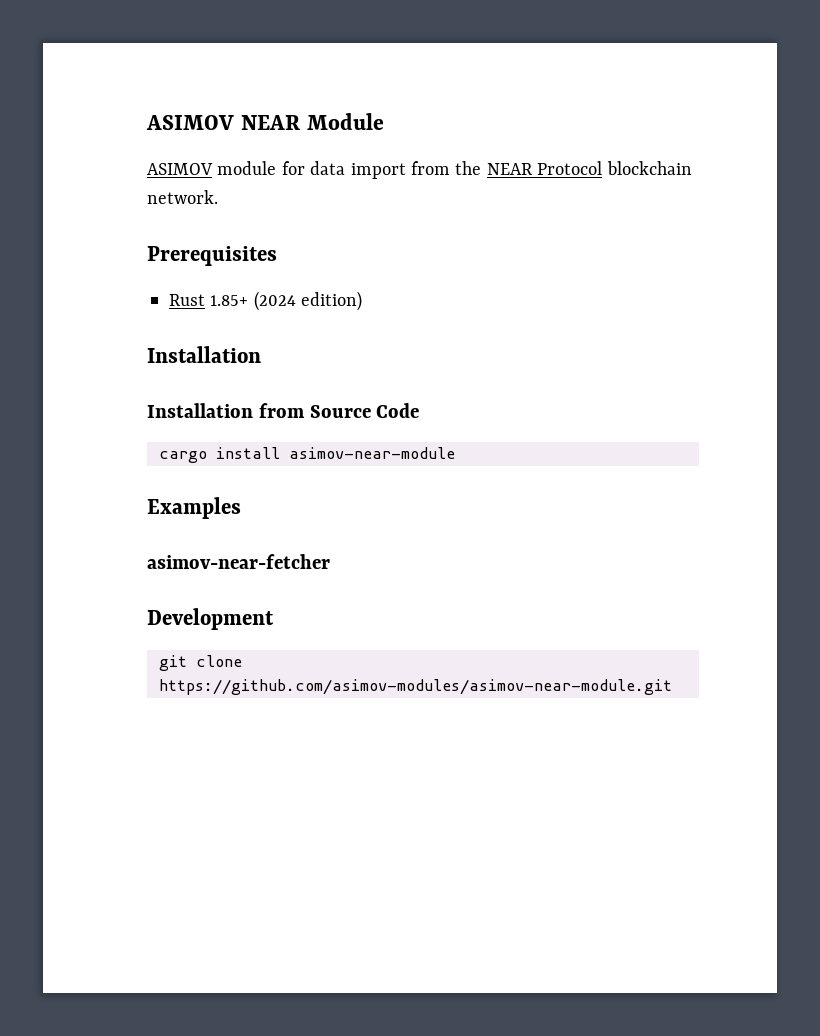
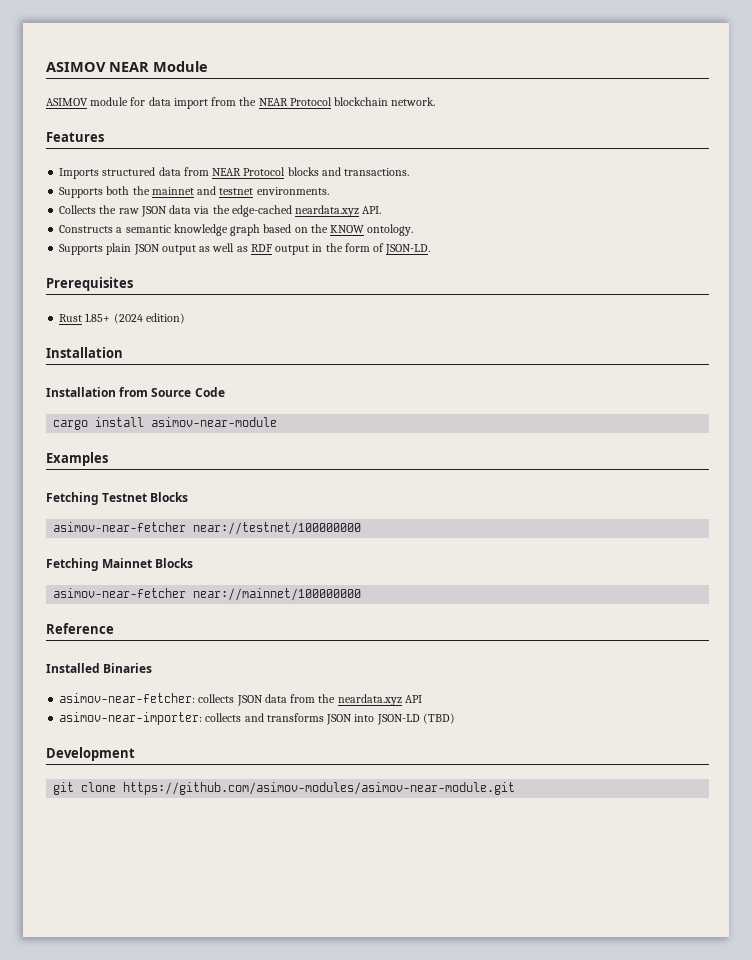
(218, 197) none -> [46,132,104,142] [59,167,410,179] [59,186,329,198] [59,205,382,217] [59,224,414,236] [59,243,431,255] // Features // Imports structured data from NEAR Protocol blocks and transactions. // Supports both the mainnet and testnet environments. // Collects the raw JSON data via the edge-cached neardata.xyz API. // Constructs a semantic knowledge graph based on the KNOW ontology. // Supports plain JSON output as well as RDF output in the form of JSON-LD.
[147,554,330,569] asimov-near-fetcher -> [46,492,189,505] [53,522,362,535] [46,558,194,571] [53,588,362,601] [46,623,114,634] [46,663,153,673] [59,693,422,706] [59,712,455,725] Fetching Testnet Blocks // asimov-near-fetcher near://testnet/100000000 // Fetching Mainnet Blocks // asimov-near-fetcher near://mainnet/100000000 // Reference // Installed Binaries // asimov-near-fetcher: collects JSON data from the neardata.xyz API // asimov-near-importer: collects and transforms JSON into JSON-LD (TBD)

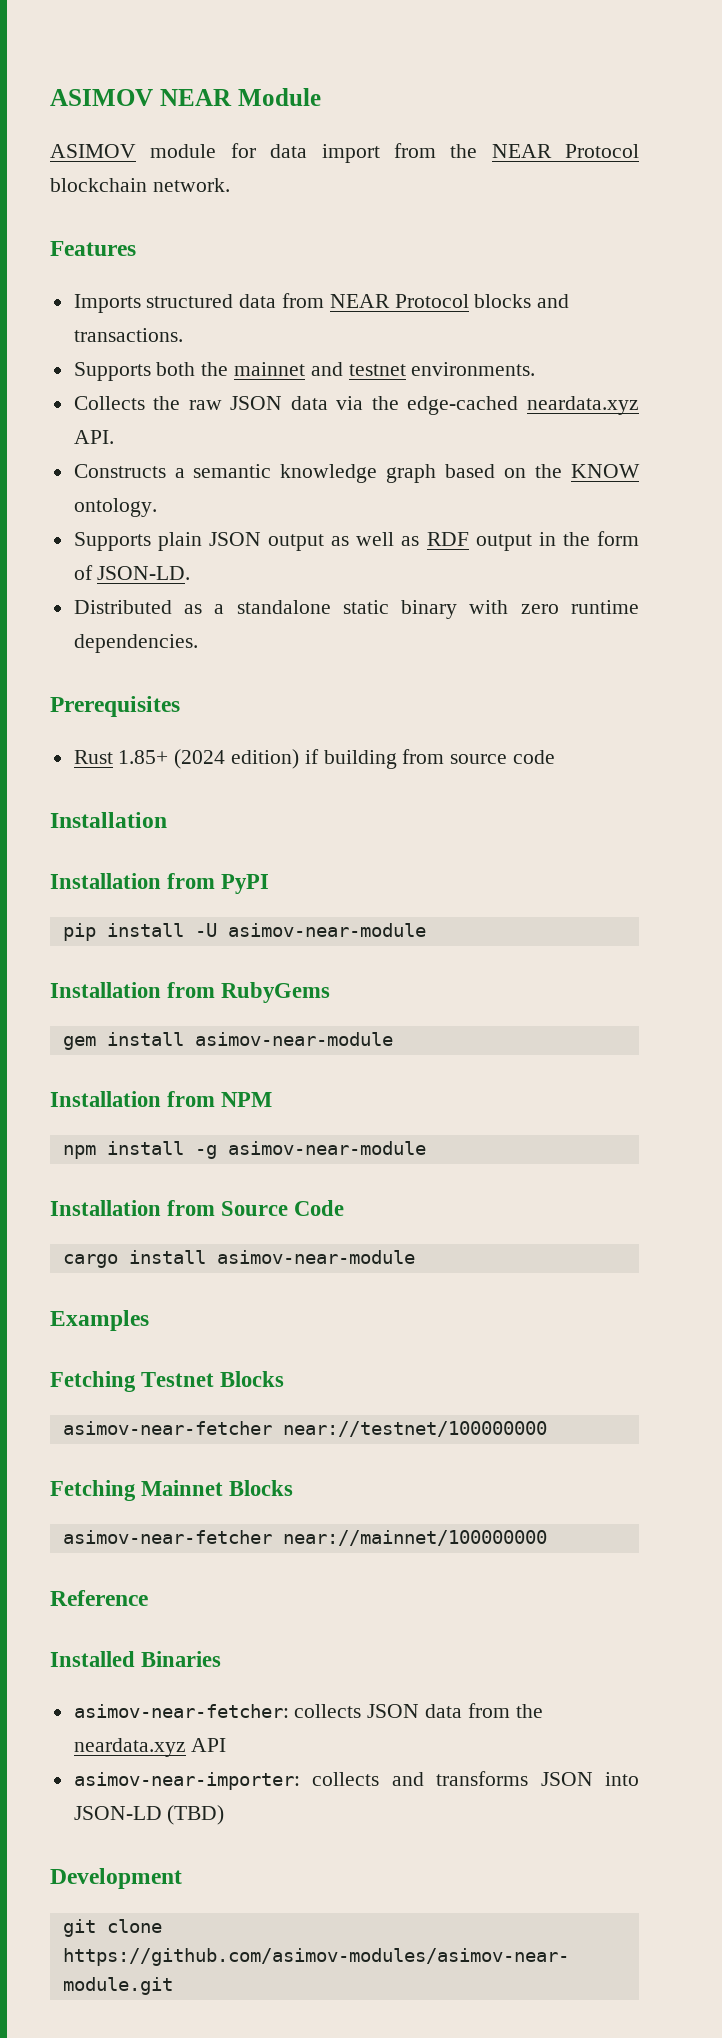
(431, 249) none -> [73,600,639,619] [73,634,198,653] // Distributed as a standalone static binary with zero runtime dependencies.
[46,347,123,358] // Installation -> [304,749,556,769] [50,812,167,828] [50,873,270,894] [62,923,426,941] [50,982,331,1003] [62,1032,393,1050] [50,1091,273,1107] [62,1141,426,1159] if building from source code // Installation // Installation from PyPI // pip install -U asimov-near-module // Installation from RubyGems // gem install asimov-near-module // Installation from NPM // npm install -g asimov-near-module

